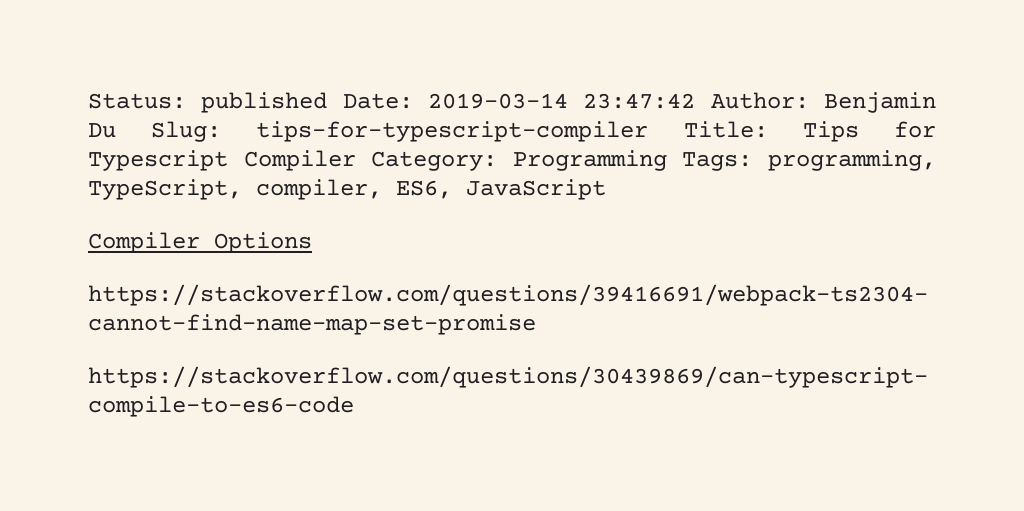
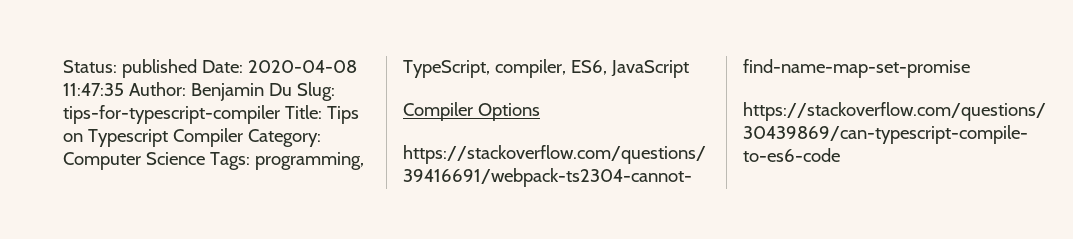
[427,93,696,109] 2019-03-14 23:47:42 -> [247,60,357,73] [63,83,124,96] 2020-04-08 11:47:35
[894,121,937,138] for -> [63,133,83,142] on
[512,150,667,171] Programming -> [63,152,205,170] Computer Science

